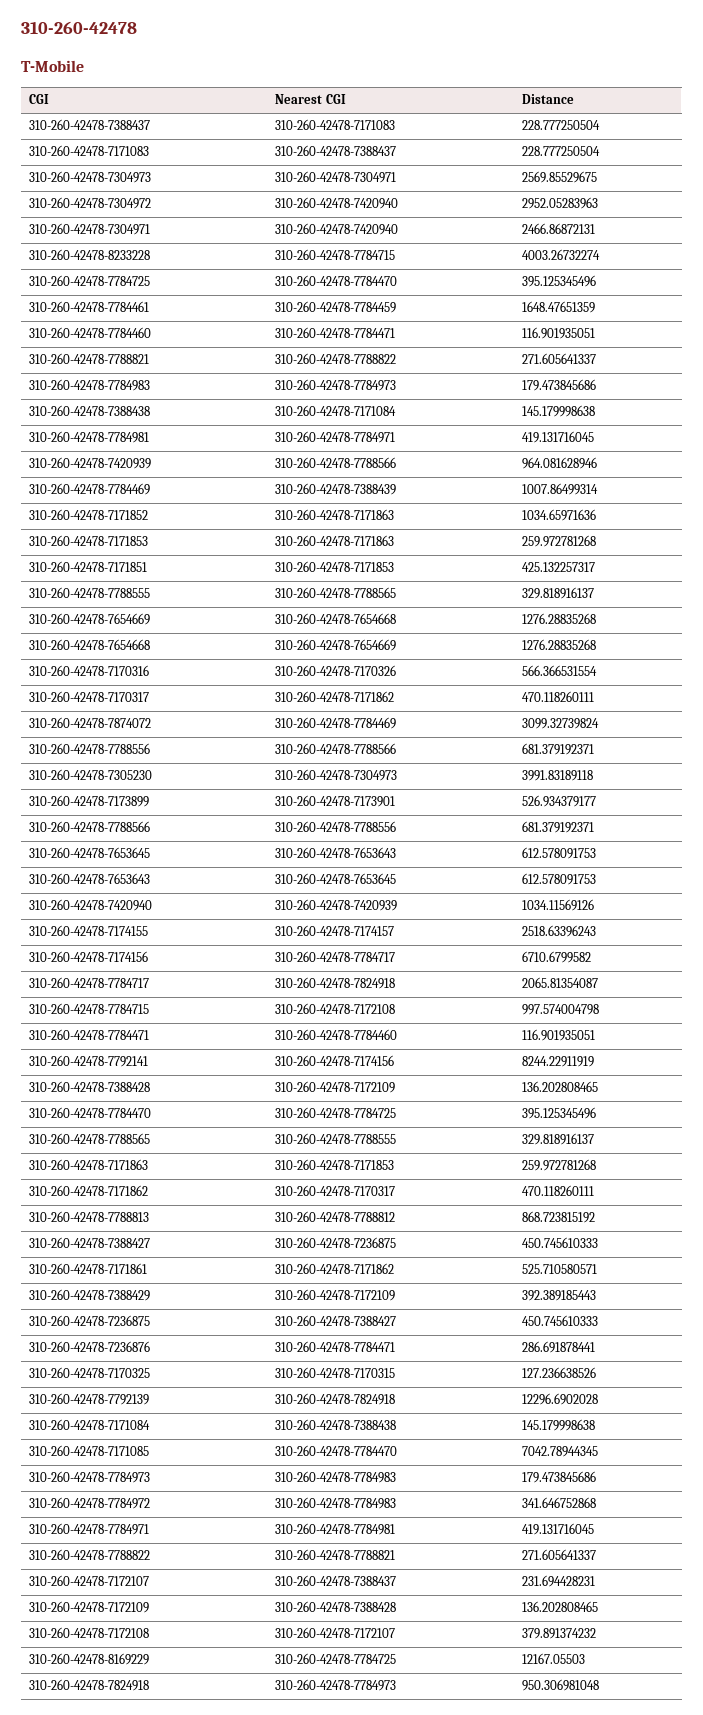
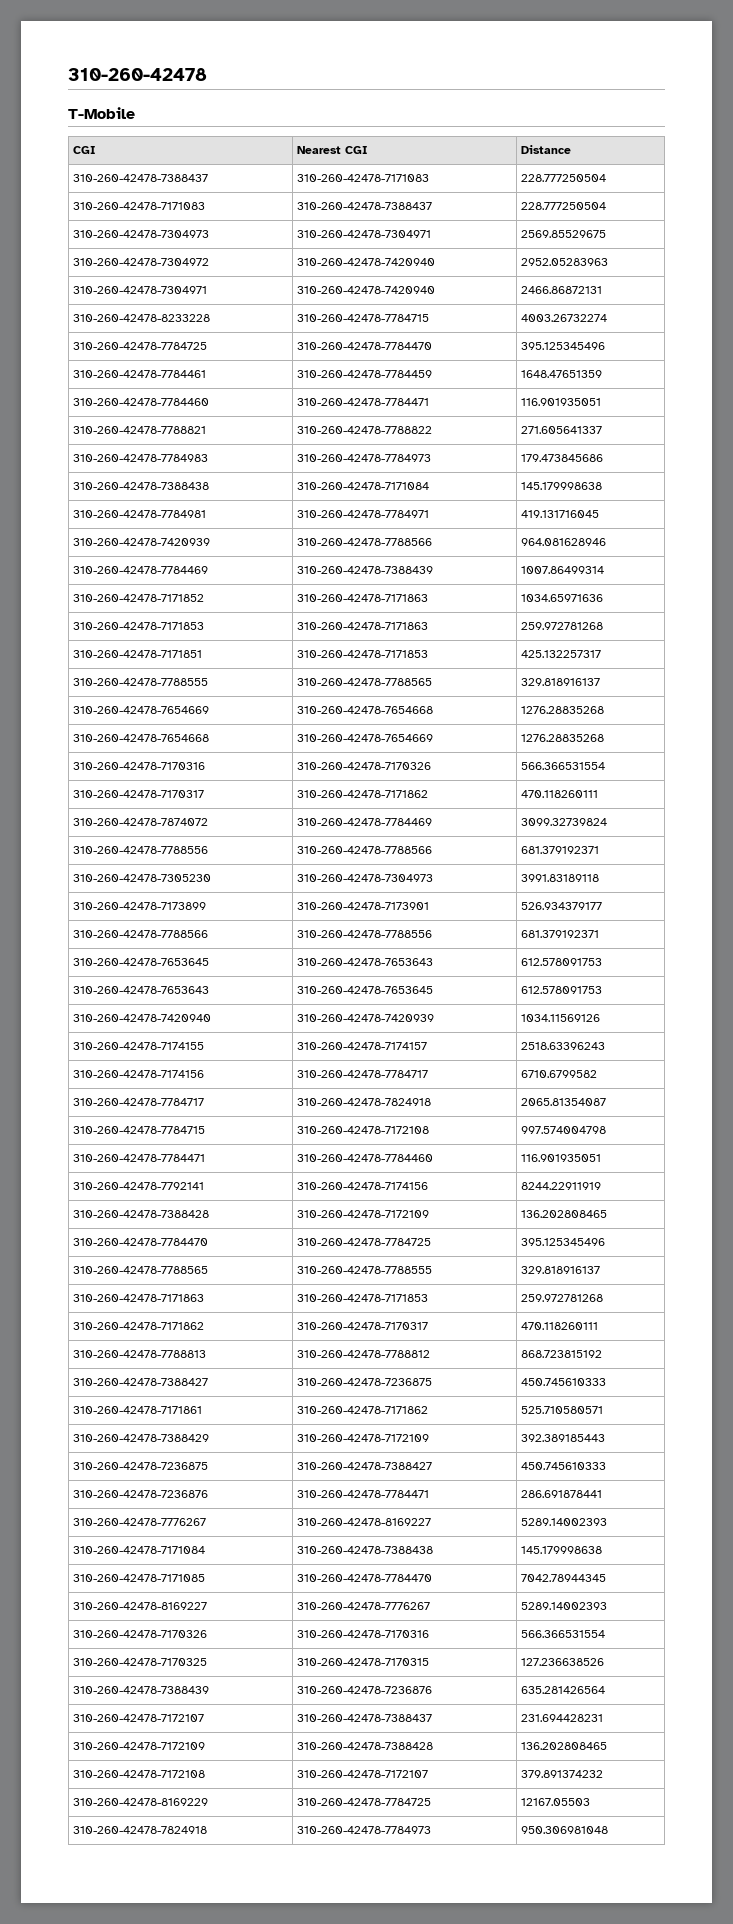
[29,1367,151,1378] [275,1367,396,1378] [522,1367,597,1378] [29,1393,150,1405] [275,1393,396,1405] [522,1393,599,1405] 310-260-42478-7170325 | 310-260-42478-7170315 | 127.236638526 // 310-260-42478-7792139 | 310-260-42478-7824918 | 12296.6902028 -> [73,1518,207,1526] [297,1518,432,1526] [521,1518,608,1526] 310-260-42478-7776267 | 310-260-42478-8169227 | 5289.14002393
[29,1471,151,1483] [275,1471,397,1483] [522,1471,597,1483] [29,1497,151,1509] [275,1497,397,1509] [522,1497,597,1508] [29,1523,150,1535] [275,1523,396,1535] [522,1523,595,1535] [29,1549,151,1560] [275,1549,396,1560] [522,1549,597,1560] 310-260-42478-7784973 | 310-260-42478-7784983 | 179.473845686 // 310-260-42478-7784972 | 310-260-42478-7784983 | 341.646752868 // 310-260-42478-7784971 | 310-260-42478-7784981 | 419.131716045 // 310-260-42478-7788822 | 310-260-42478-7788821 | 271.605641337 -> [73,1602,208,1610] [297,1602,431,1610] [521,1602,608,1610] [73,1630,208,1638] [297,1630,430,1638] [521,1630,606,1638] [73,1658,208,1666] [297,1658,430,1666] [521,1658,605,1666] [73,1686,210,1694] [297,1686,433,1694] [521,1686,606,1694] 310-260-42478-8169227 | 310-260-42478-7776267 | 5289.14002393 // 310-260-42478-7170326 | 310-260-42478-7170316 | 566.366531554 // 310-260-42478-7170325 | 310-260-42478-7170315 | 127.236638526 // 310-260-42478-7388439 | 310-260-42478-7236876 | 635.281426564

